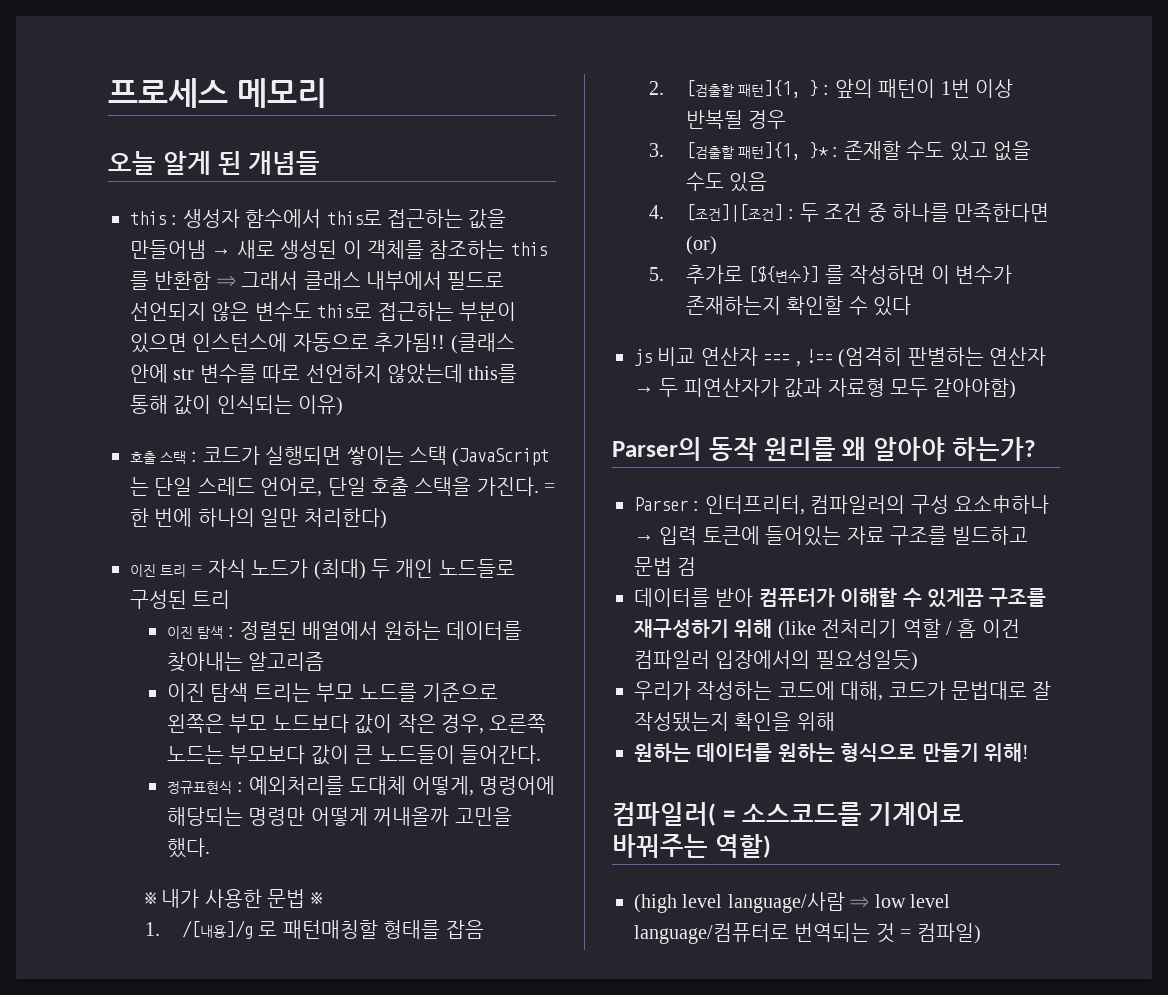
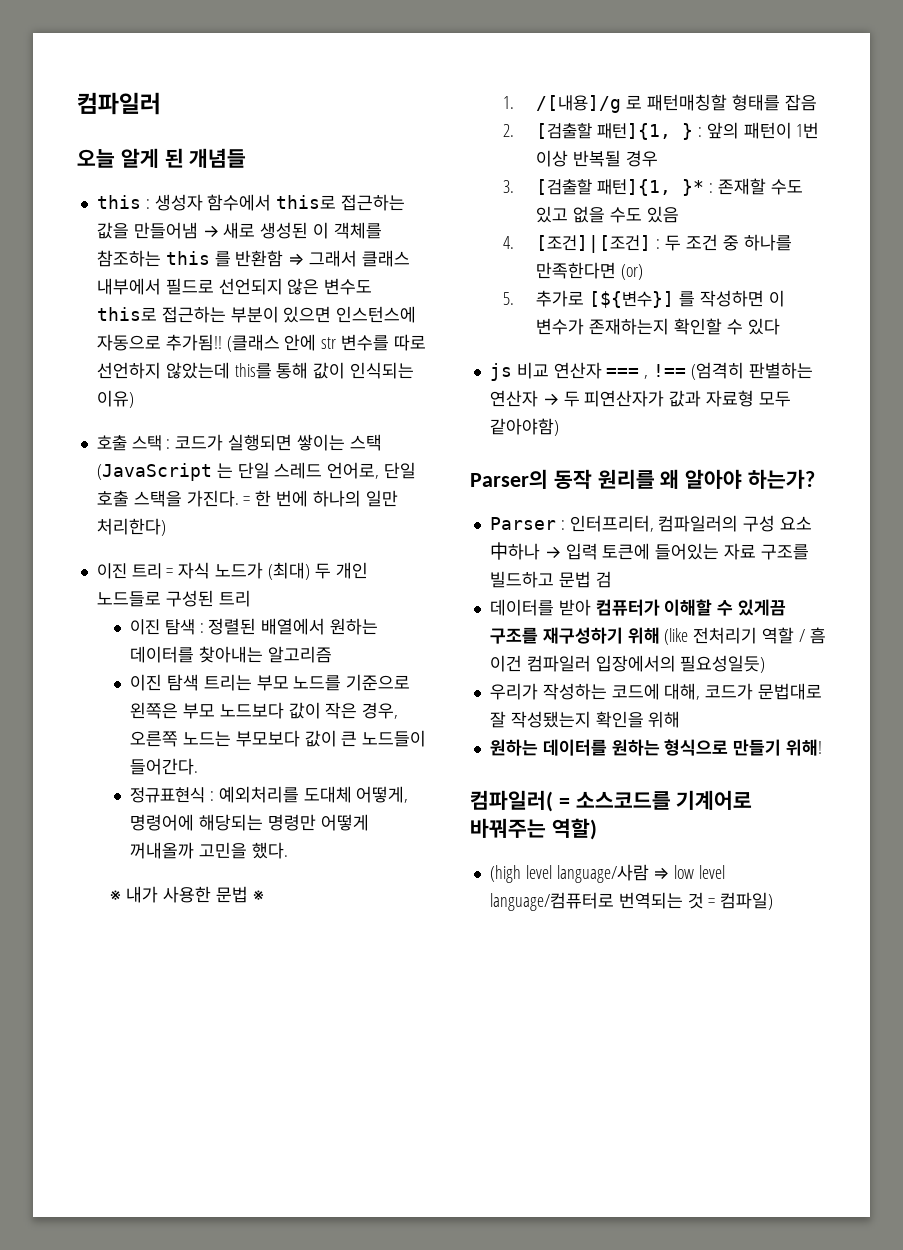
[108,78,327,108] 프로세스 메모리 -> [77,92,161,115] 컴파일러

